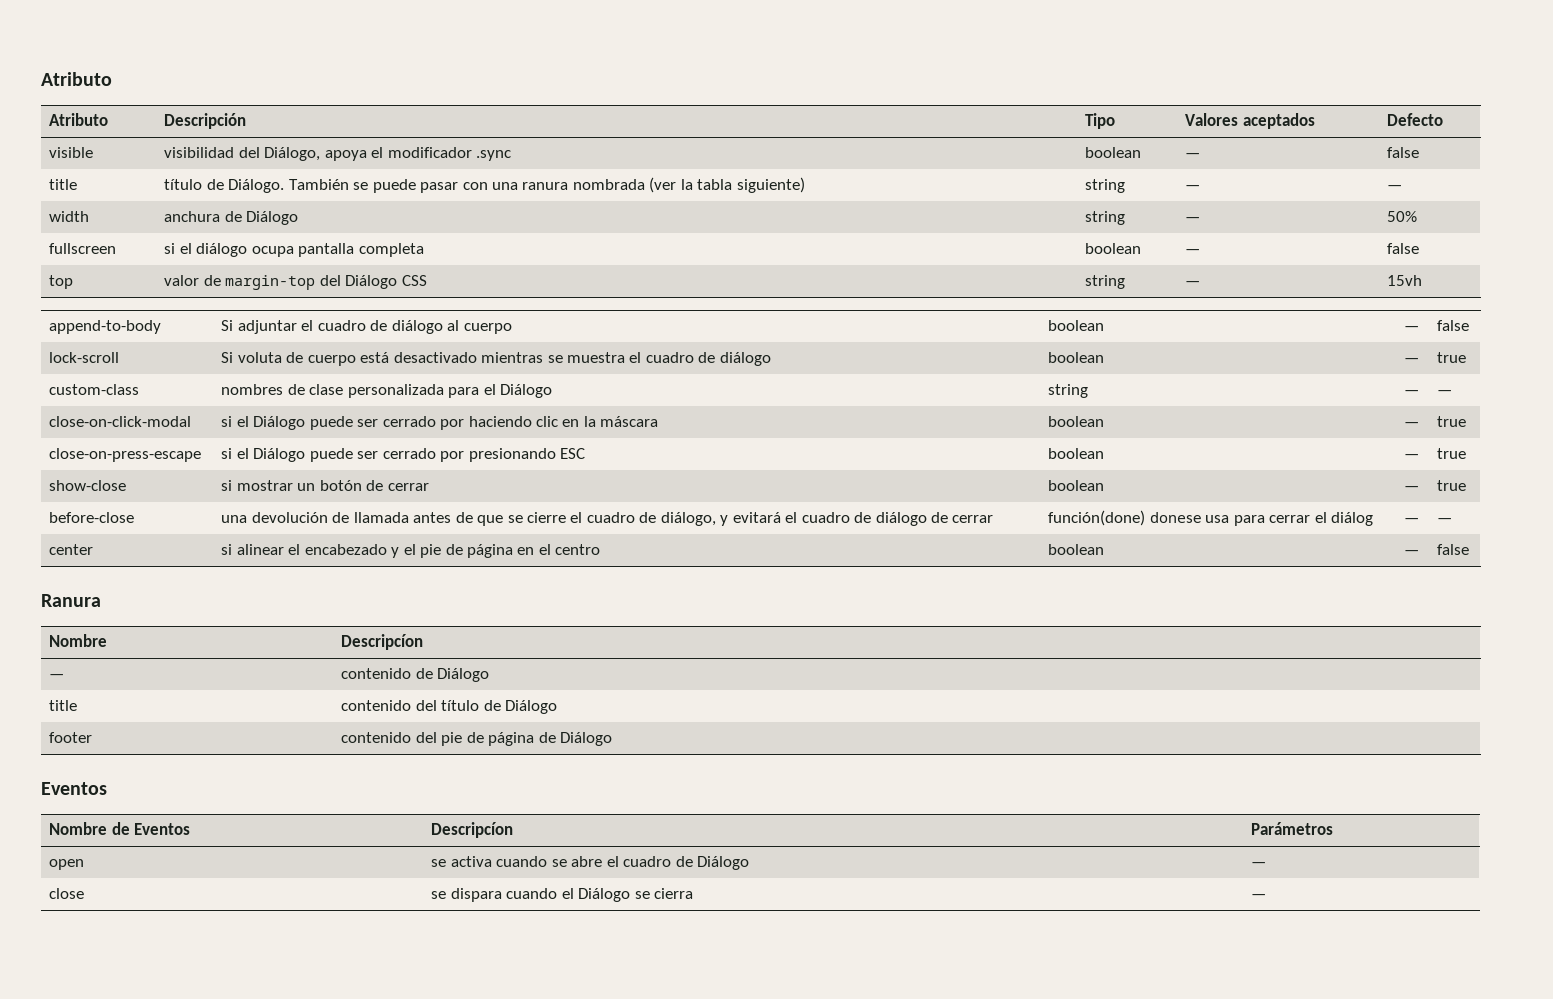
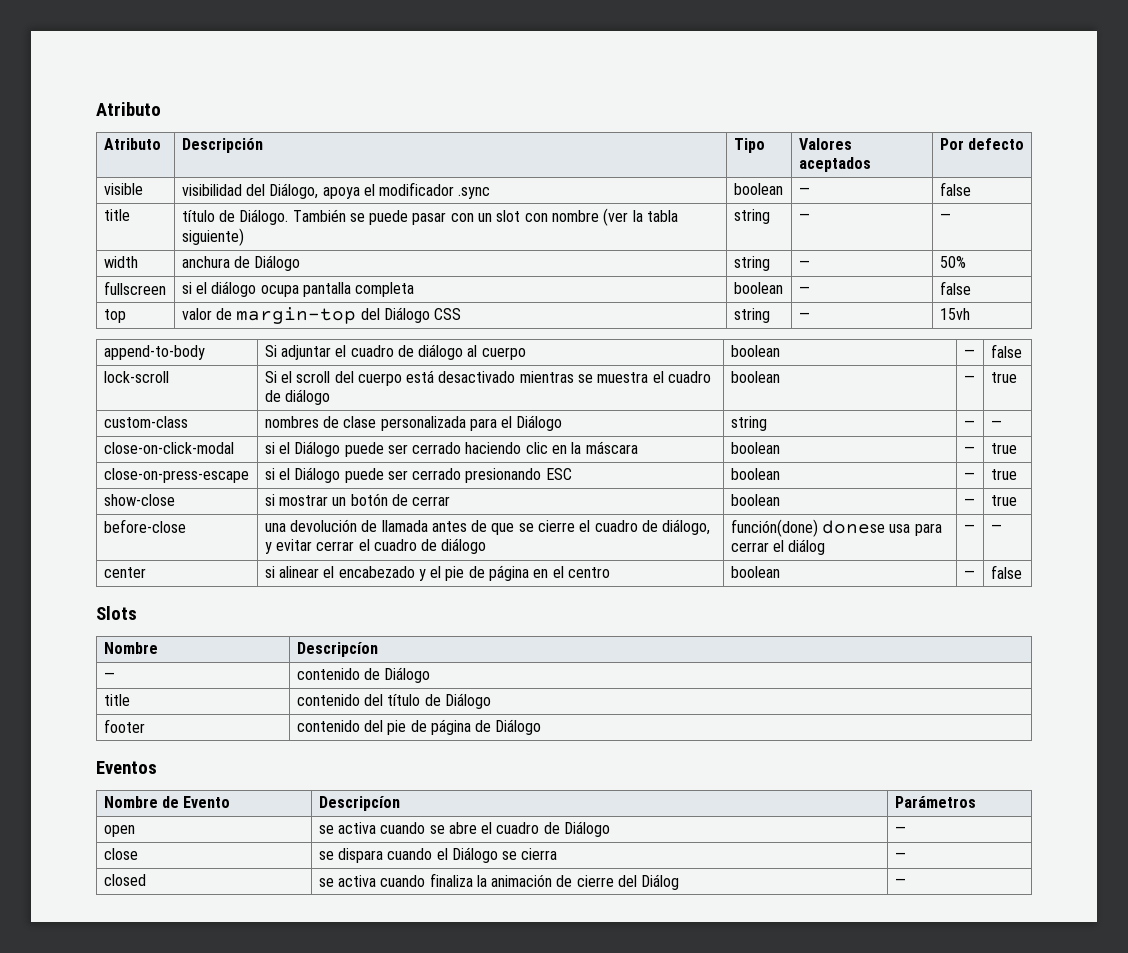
[1387,113,1444,126] Defecto -> [939,138,1024,150] Por defecto
[492,179,645,190] una ranura nombrada -> [478,210,600,222] un slot con nombre
[237,352,304,363] voluta de -> [280,371,354,383] el scroll del
[440,419,465,430] por -> (462, 448) none
[440,451,465,462] por -> (462, 474) none
[732,512,994,526] evitará el cuadro de diálogo de cerrar -> [275,538,487,554] evitar cerrar el cuadro de diálogo
[41,594,101,607] Ranura -> [96,606,137,620] Slots
[134,823,191,835] Eventos -> [183,796,231,808] Evento
(1267, 896) none -> [103,874,146,886] [318,873,680,890] [894,878,906,886] // closed | se activa cuando finaliza la animación de cierre del Diálog | —

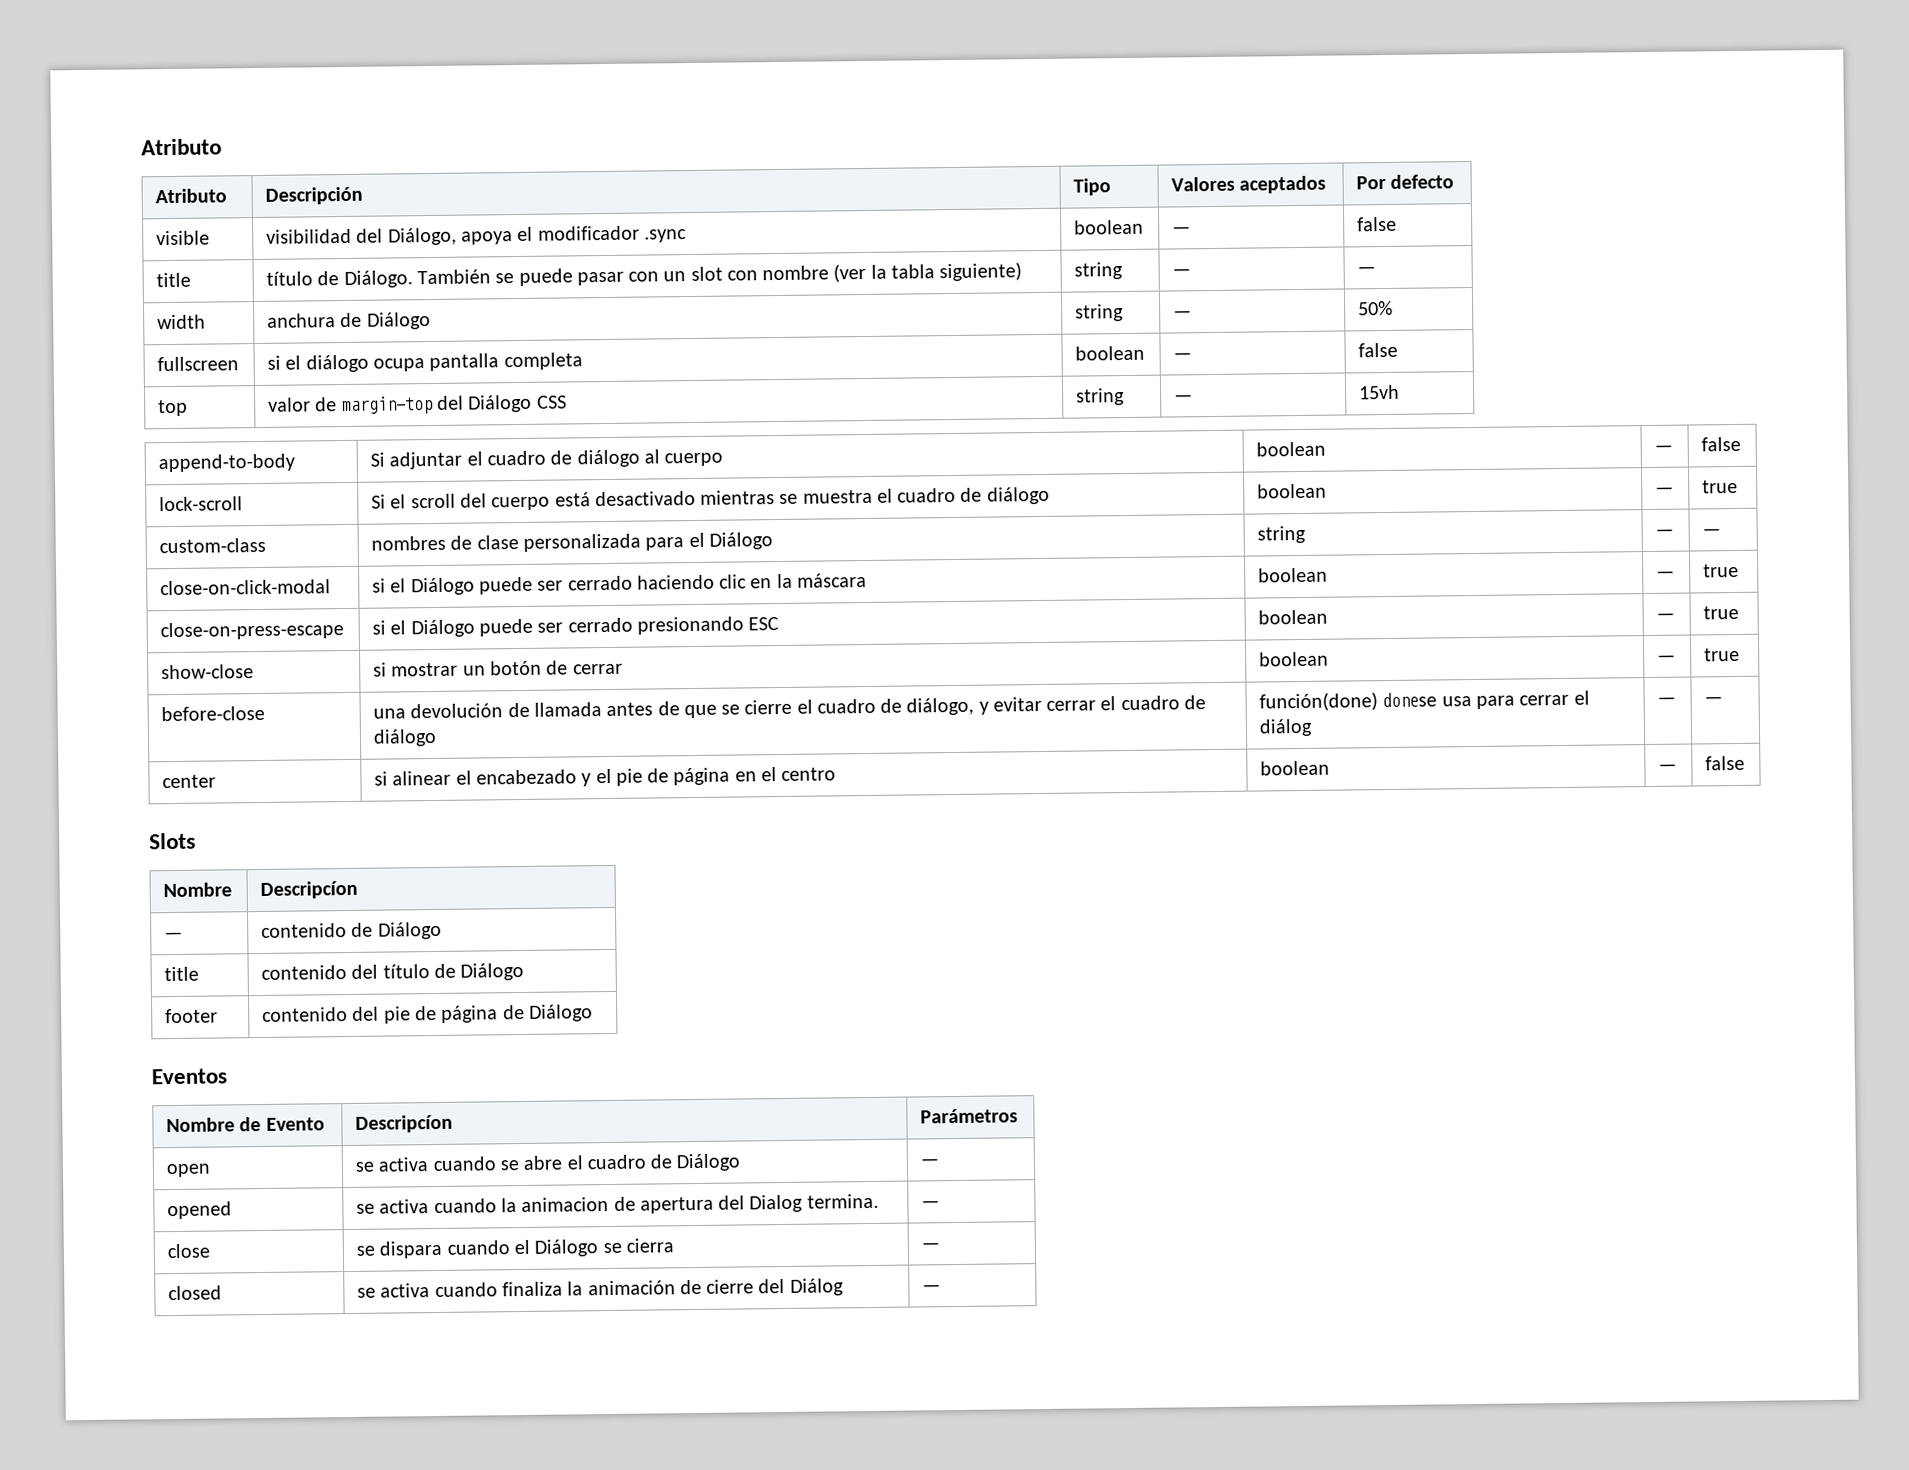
(906, 830) none -> [167,1201,233,1220] [356,1193,879,1214] [921,1200,941,1208] // opened | se activa cuando la animacion de apertura del Dialog termina. | —

